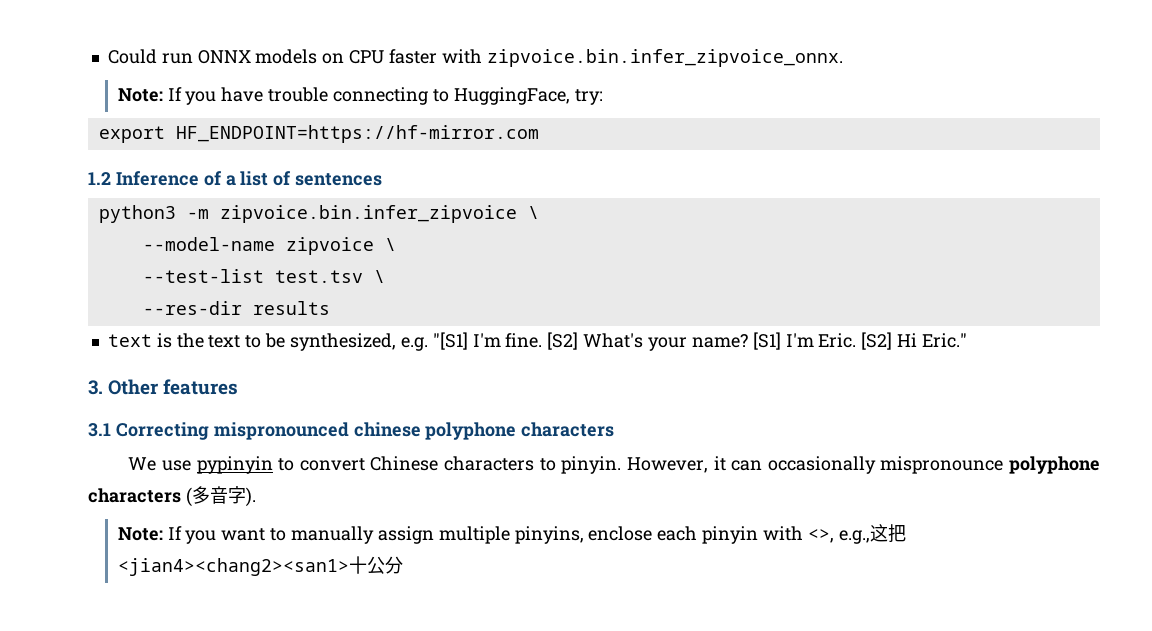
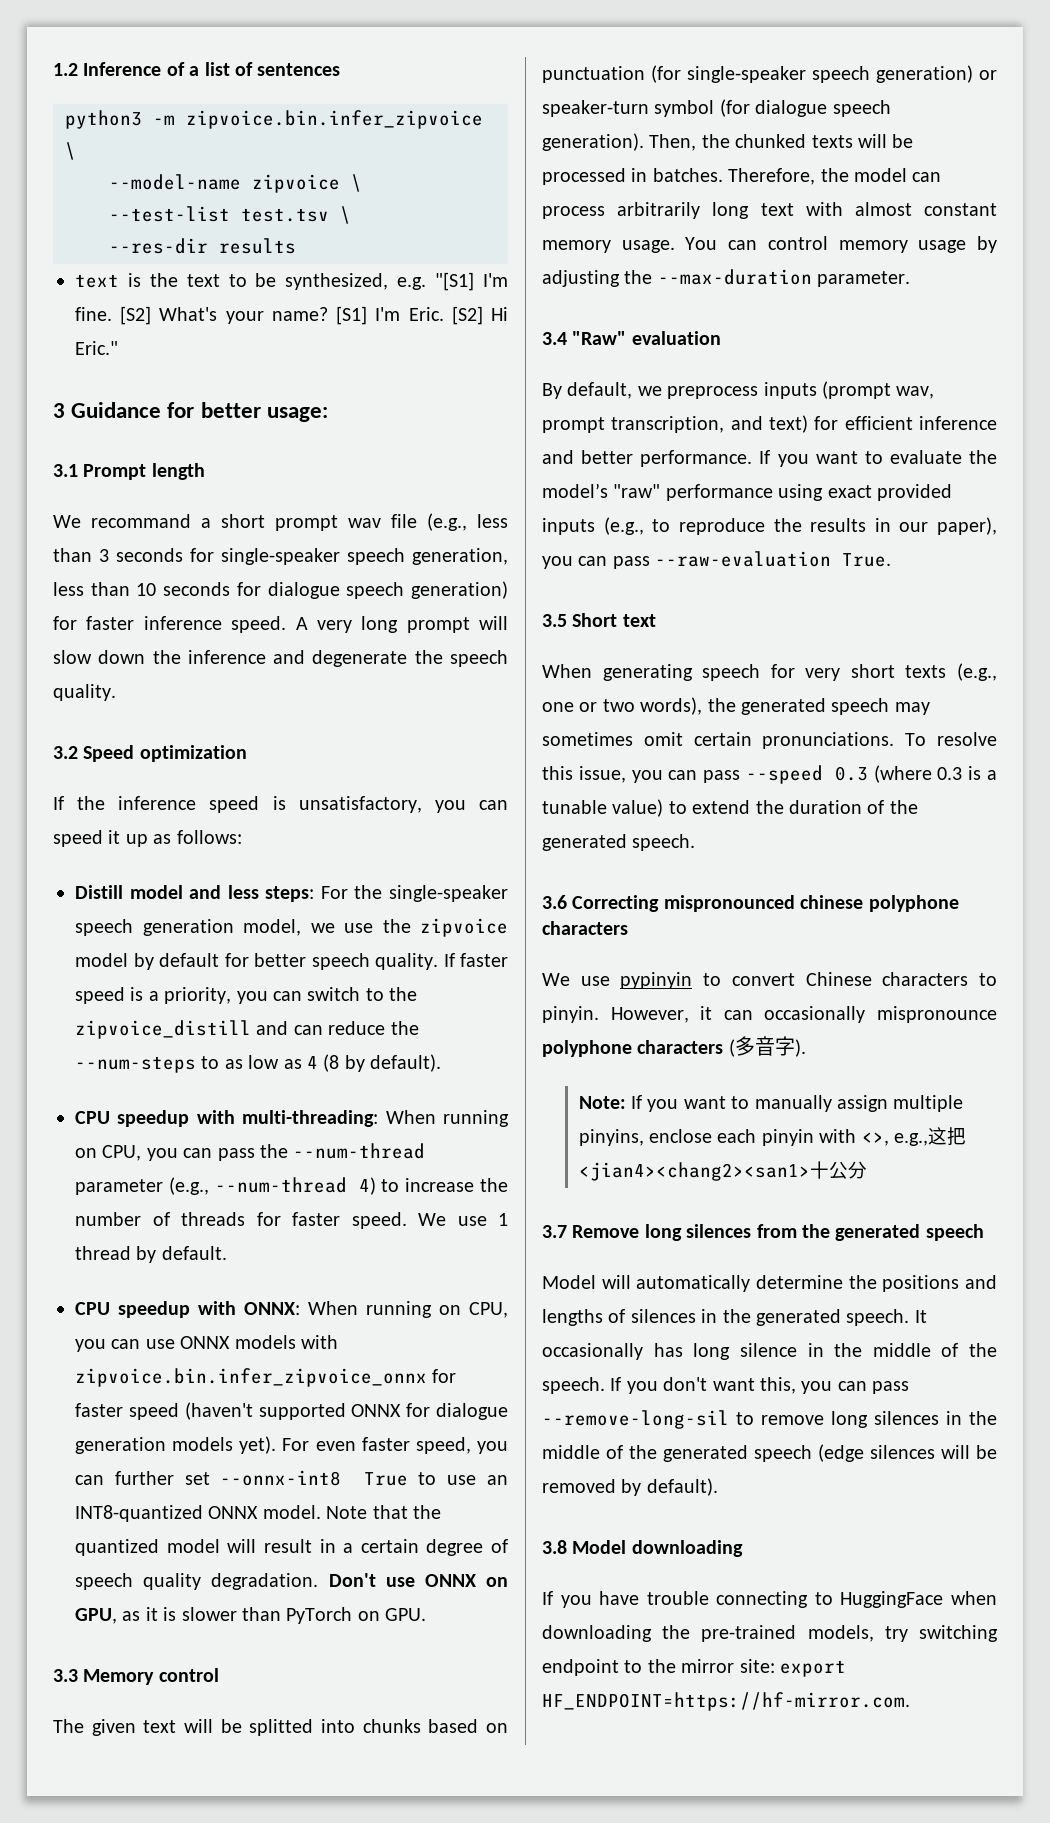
[107,49,843,67] [117,87,603,105] [98,125,539,143] Could run ONNX models on CPU faster with zipvoice.bin.infer_zipvoice_onnx. // Note: If you have trouble connecting to HuggingFace, try: // export HF_ENDPOINT=https://hf-mirror.com // -> (53, 69) none
[88,379,239,395] [88,423,111,437] 3. Other features // 3.1 -> [53,402,328,422] [53,463,205,480] [53,513,508,531] [53,548,508,565] [53,581,508,599] [53,616,508,633] [53,650,508,667] [53,684,116,701] [53,745,247,762] [53,796,508,813] [53,830,242,847] [75,885,508,902] [75,918,508,937] [75,953,508,970] [75,987,418,1004] [75,1020,419,1039] [75,1054,442,1073] [75,1110,509,1127] [75,1143,426,1161] [75,1177,509,1195] [75,1212,508,1229] [75,1246,227,1263] [75,1301,508,1318] [75,1335,338,1352] [75,1368,457,1387] [75,1402,508,1420] [75,1436,509,1454] [75,1470,509,1486] [75,1505,441,1522] [75,1539,508,1556] [75,1573,509,1590] [75,1607,427,1624] [53,1668,219,1685] [53,1719,508,1736] [542,65,997,83] [542,99,891,117] [542,133,914,151] [542,168,942,185] [542,202,998,219] [542,236,997,253] [542,269,911,287] [542,331,721,345] [542,381,935,399] [542,415,997,433] [542,450,997,467] [542,483,952,501] [542,517,997,535] [542,551,892,569] [542,613,656,627] [542,663,997,681] [542,697,930,715] [542,732,997,749] [542,765,997,784] [542,799,918,817] [542,834,696,851] [542,895,567,909] 3 Guidance for better usage: // 3.1 Prompt length // We recommand a short prompt wav file (e.g., less than 3 seconds for single-speaker speech generation, less than 10 seconds for dialogue speech generation) for faster inference speed. A very long prompt will slow down the inference and degenerate the speech quality. // 3.2 Speed optimization // If the inference speed is unsatisfactory, you can speed it up as follows: // Distill model and less steps: For the single-speaker speech generation model, we use the zipvoice model by default for better speech quality. If faster speed is a priority, you can switch to the zipvoice_distill and can reduce the --num-steps to as low as 4 (8 by default). // CPU speedup with multi-threading: When running on CPU, you can pass the --num-thread parameter (e.g., --num-thread 4) to increase the number of threads for faster speed. We use 1 thread by default. // CPU speedup with ONNX: When running on CPU, you can use ONNX models with zipvoice.bin.infer_zipvoice_onnx for faster speed (haven't supported ONNX for dialogue generation models yet). For even faster speed, you can further set --onnx-int8 True to use an INT8-quantized ONNX model. Note that the quantized model will result in a certain degree of speech quality degradation. Don't use ONNX on GPU, as it is slower than PyTorch on GPU. // 3.3 Memory control // The given text will be splitted into chunks based on punctuation (for single-speaker speech generation) or speaker-turn symbol (for dialogue speech generation). Then, the chunked texts will be processed in batches. Therefore, the model can process arbitrarily long text with almost constant memory usage. You can control memory usage by adjusting the --max-duration parameter. // 3.4 "Raw" evaluation // By default, we preprocess inputs (prompt wav, prompt transcription, and text) for efficient inference and better performance. If you want to evaluate the model’s "raw" performance using exact provided inputs (e.g., to reproduce the results in our paper), you can pass --raw-evaluation True. // 3.5 Short text // When generating speech for very short texts (e.g., one or two words), the generated speech may sometimes omit certain pronunciations. To resolve this issue, you can pass --speed 0.3 (where 0.3 is a tunable value) to extend the duration of the generated speech. // 3.6
(403, 565) none -> [542,1224,984,1241] [542,1275,997,1292] [542,1309,927,1326] [542,1343,997,1360] [542,1377,910,1394] [542,1410,997,1429] [542,1444,997,1462] [542,1478,718,1496] [542,1540,743,1557] [542,1591,997,1608] [542,1625,998,1642] [542,1659,846,1677] [542,1692,910,1711] // 3.7 Remove long silences from the generated speech // Model will automatically determine the positions and lengths of silences in the generated speech. It occasionally has long silence in the middle of the speech. If you don't want this, you can pass --remove-long-sil to remove long silences in the middle of the generated speech (edge silences will be removed by default). // 3.8 Model downloading // If you have trouble connecting to HuggingFace when downloading the pre-trained models, try switching endpoint to the mirror site: export HF_ENDPOINT=https://hf-mirror.com.

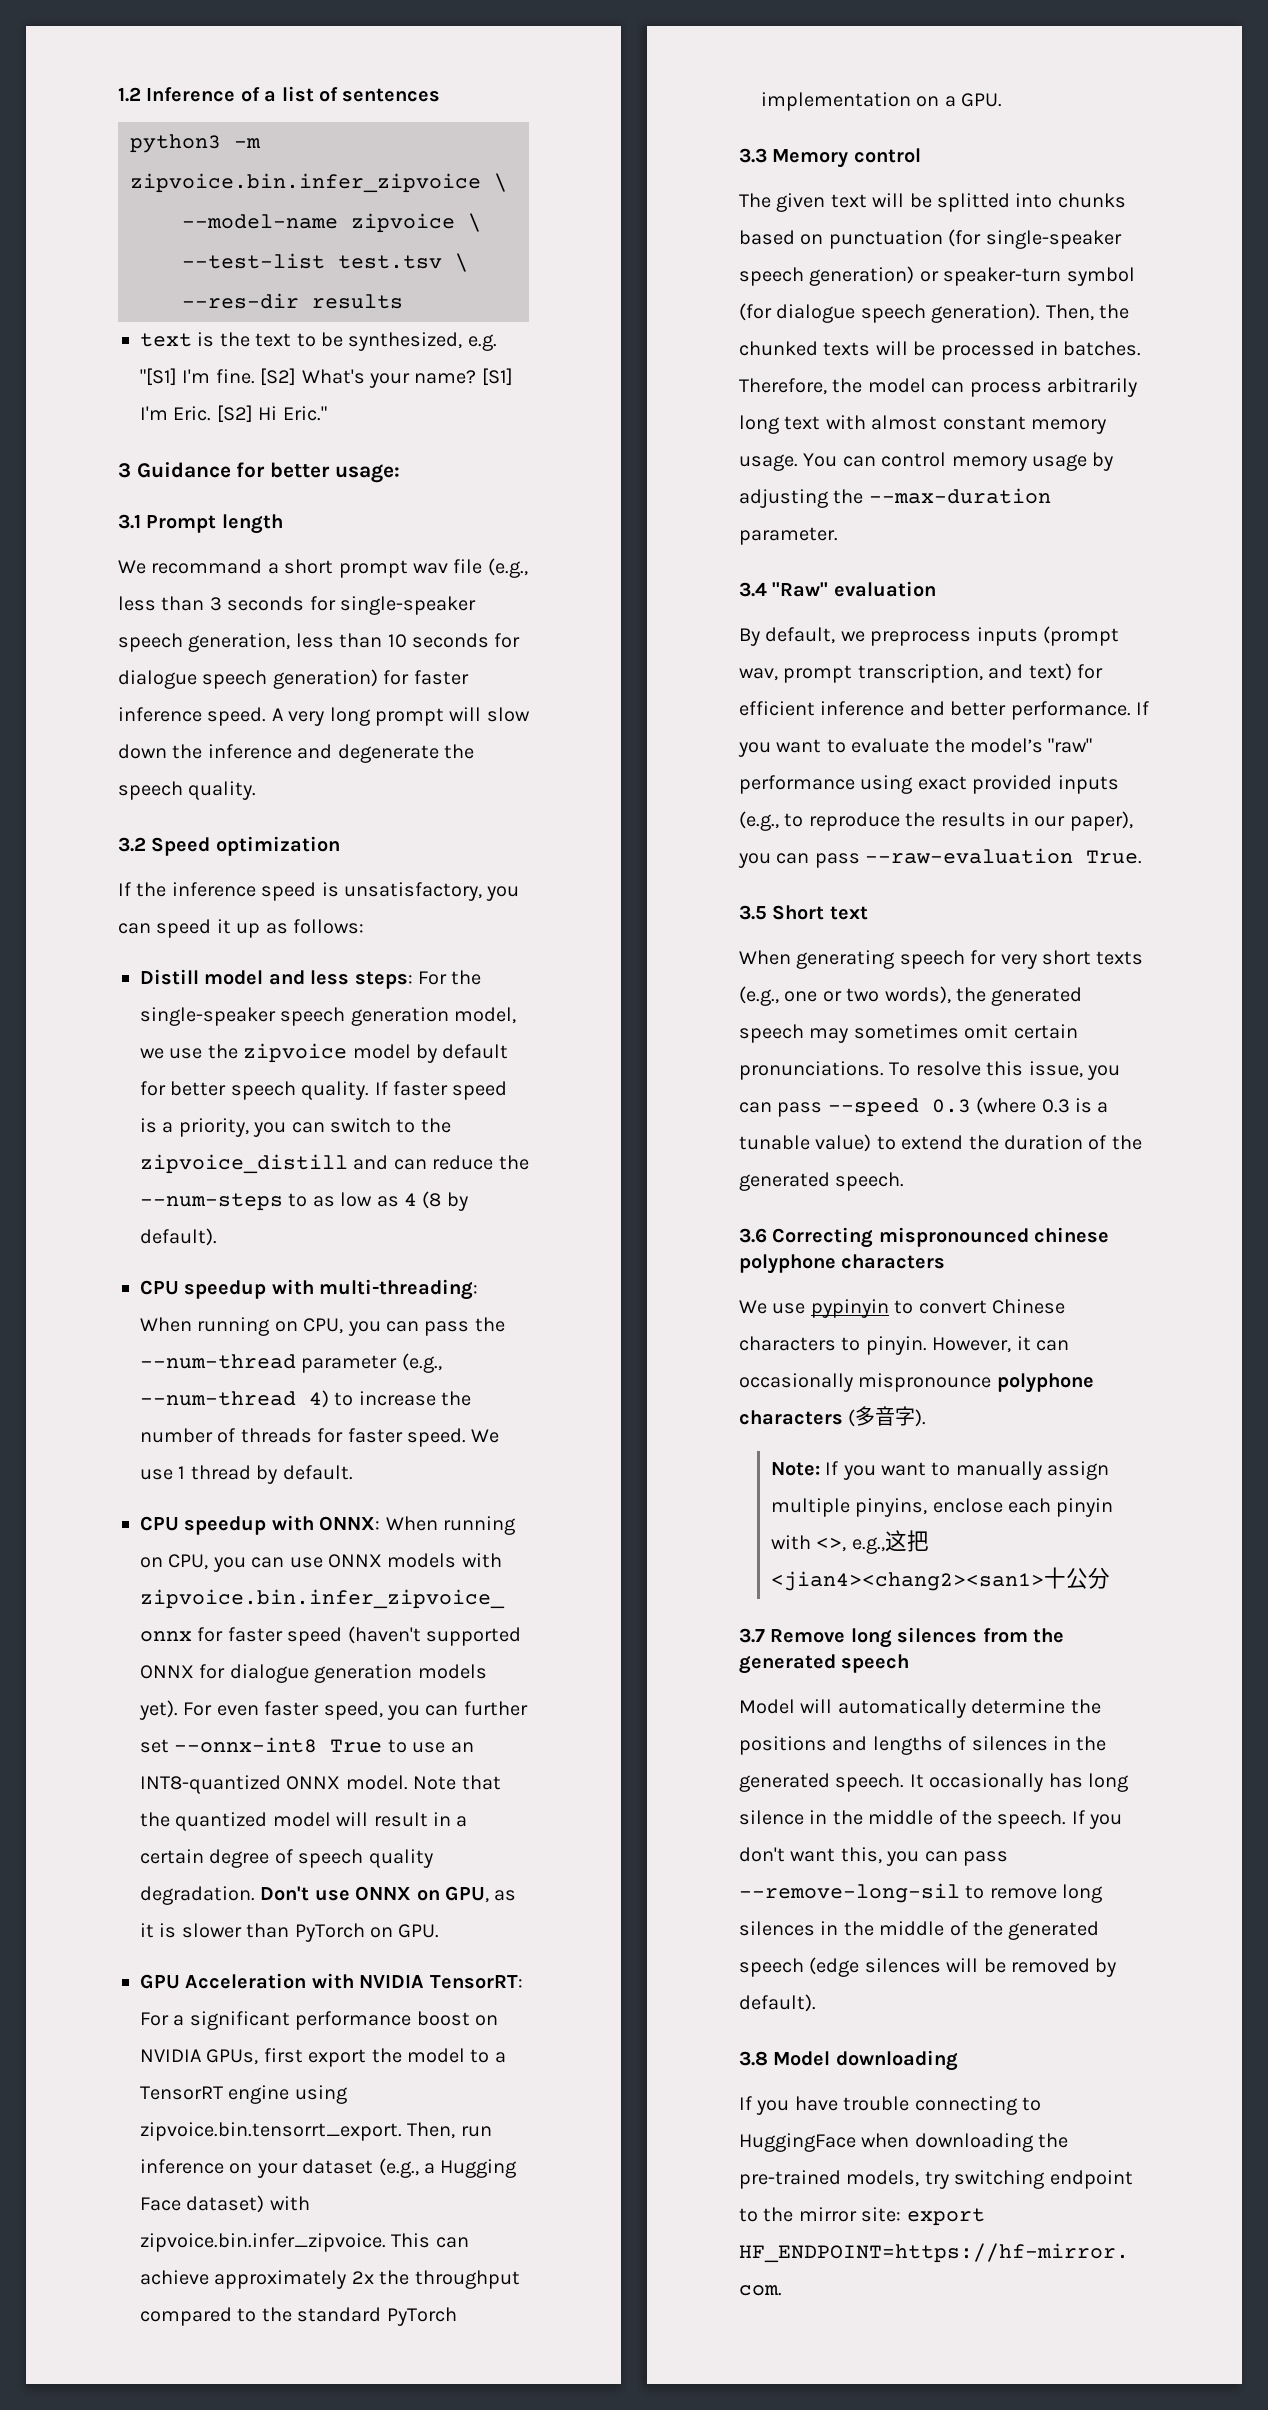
(427, 1614) none -> [140,1973,523,1989] [140,2011,498,2030] [140,2048,506,2067] [140,2085,347,2104] [140,2122,492,2141] [140,2158,517,2178] [140,2195,310,2213] [140,2233,469,2252] [140,2270,520,2289] [140,2307,457,2326] [761,92,1003,111] // GPU Acceleration with NVIDIA TensorRT: For a significant performance boost on NVIDIA GPUs, first export the model to a TensorRT engine using zipvoice.bin.tensorrt_export. Then, run inference on your dataset (e.g., a Hugging Face dataset) with zipvoice.bin.infer_zipvoice. This can achieve approximately 2x the throughput compared to the standard PyTorch implementation on a GPU.

